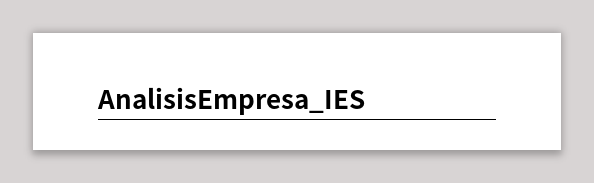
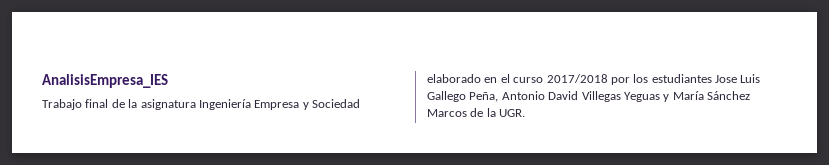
(365, 101) none -> [42,99,360,110] [427,74,761,85] [427,91,750,102] [427,108,526,117] // Trabajo final de la asignatura Ingeniería Empresa y Sociedad elaborado en el curso 2017/2018 por los estudiantes Jose Luis Gallego Peña, Antonio David Villegas Yeguas y María Sánchez Marcos de la UGR.

